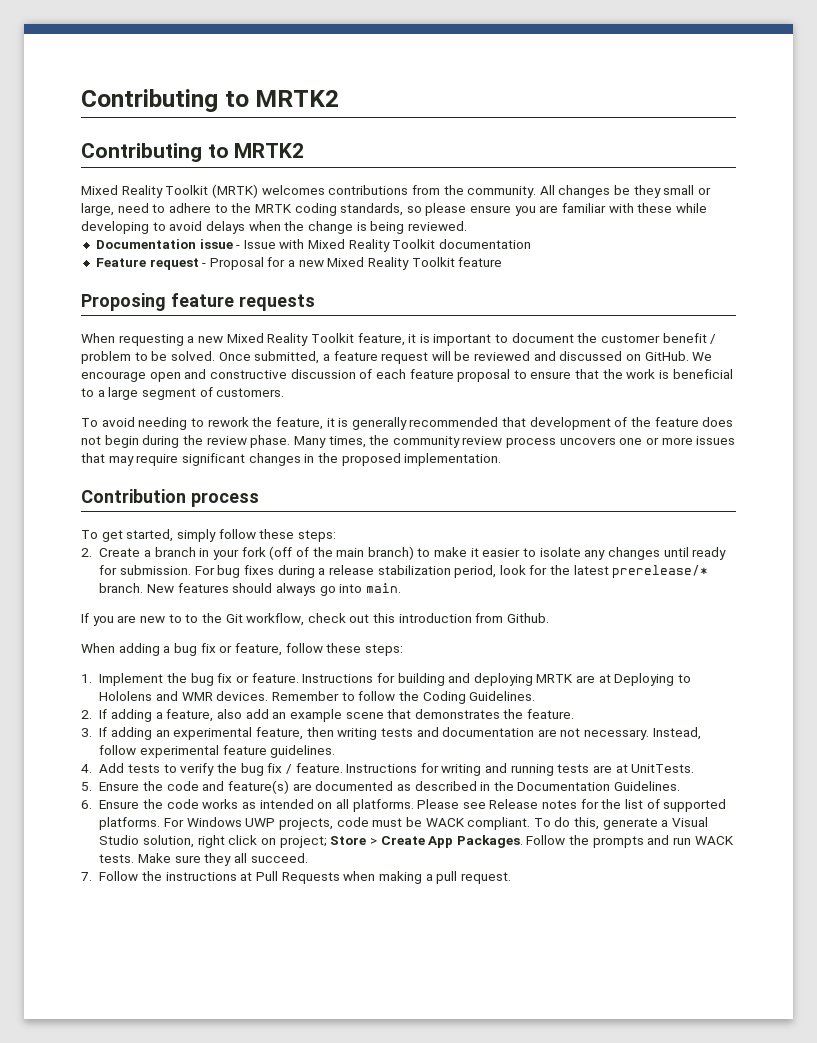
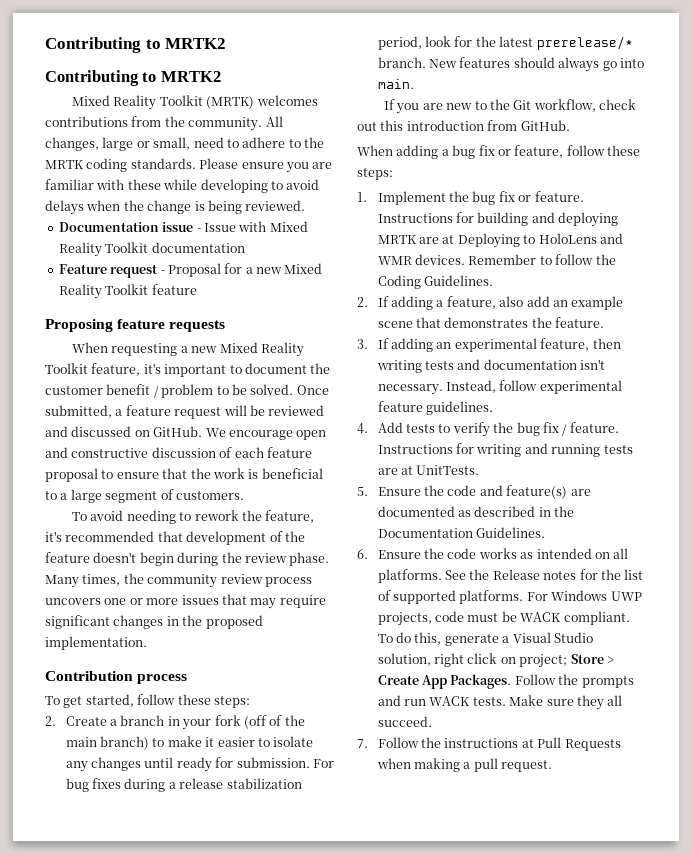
[558,185,712,198] [81,203,114,216] changes be they small or large, -> [45,137,191,151] changes, large or small,
[340,203,467,216] standards, so please -> [130,158,239,169] standards. Please
[408,334,430,343] it is -> [143,363,161,374] it's
[326,417,407,430] it is generally -> [45,531,62,542] it's
[702,417,734,427] [81,436,101,445] does not -> [93,552,137,563] doesn't
[176,529,216,542] simply -> (134, 700) none
[185,614,199,623] to -> (487, 105) none
[507,613,550,623] Github. -> [520,120,570,131] GitHub.
[99,691,153,701] Hololens -> [538,233,597,244] HoloLens
[537,728,581,737] are not -> [580,359,606,370] isn't
[417,799,486,809] Please see -> [445,569,490,580] See the

